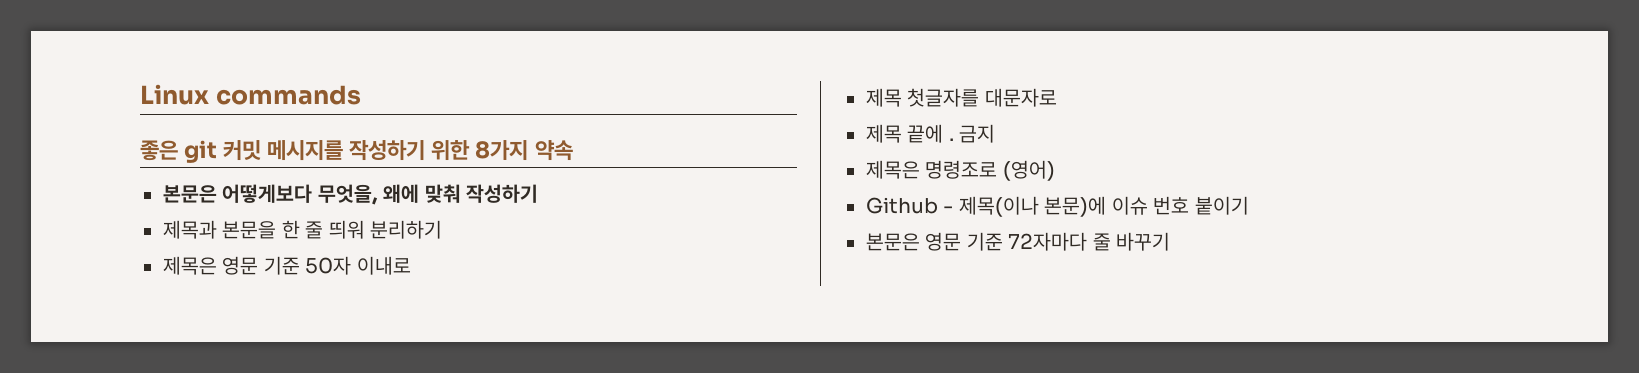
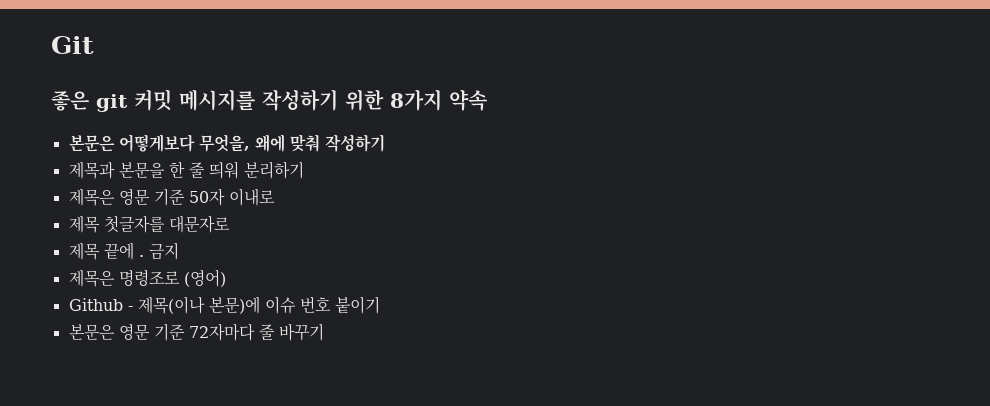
[140,84,361,105] Linux commands -> [51,36,94,54] Git

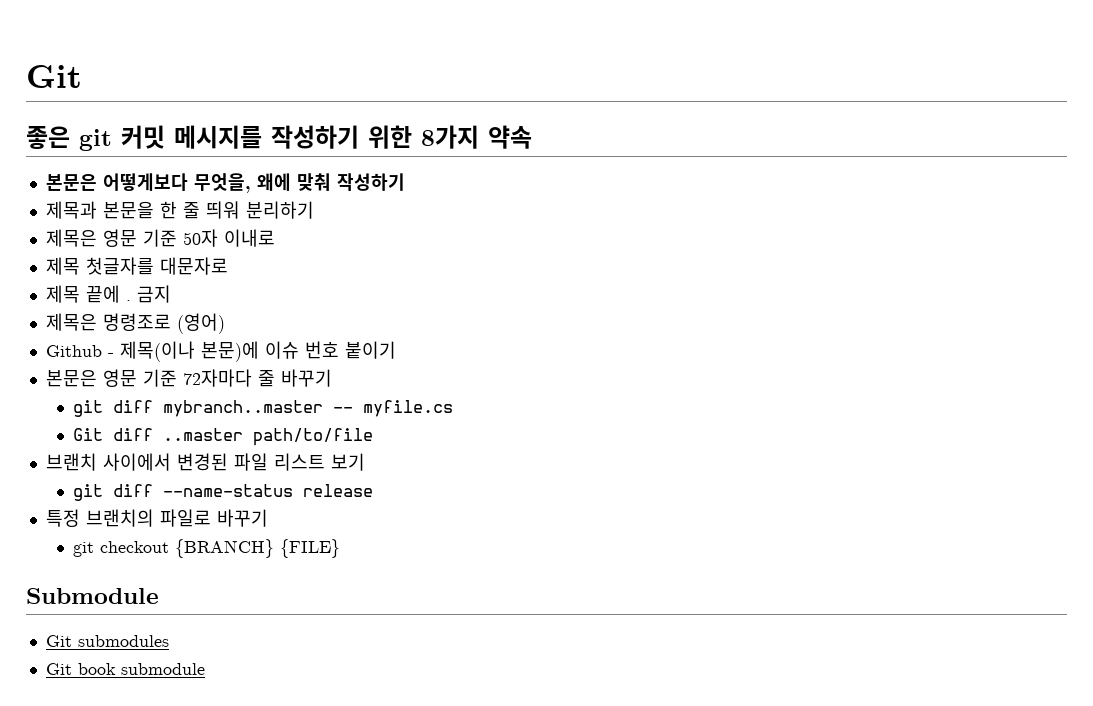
(324, 332) none -> [73,400,454,417] [73,428,374,446] [45,453,365,471] [73,484,374,501] [45,509,268,527] [73,539,341,558] [26,588,159,604] [45,635,169,647] [45,663,205,675] // git diff mybranch..master -- myfile.cs // Git diff ..master path/to/file // 브랜치 사이에서 변경된 파일 리스트 보기 // git diff --name-status release // 특정 브랜치의 파일로 바꾸기 // git checkout {BRANCH} {FILE} // Submodule // Git submodules // Git book submodule

